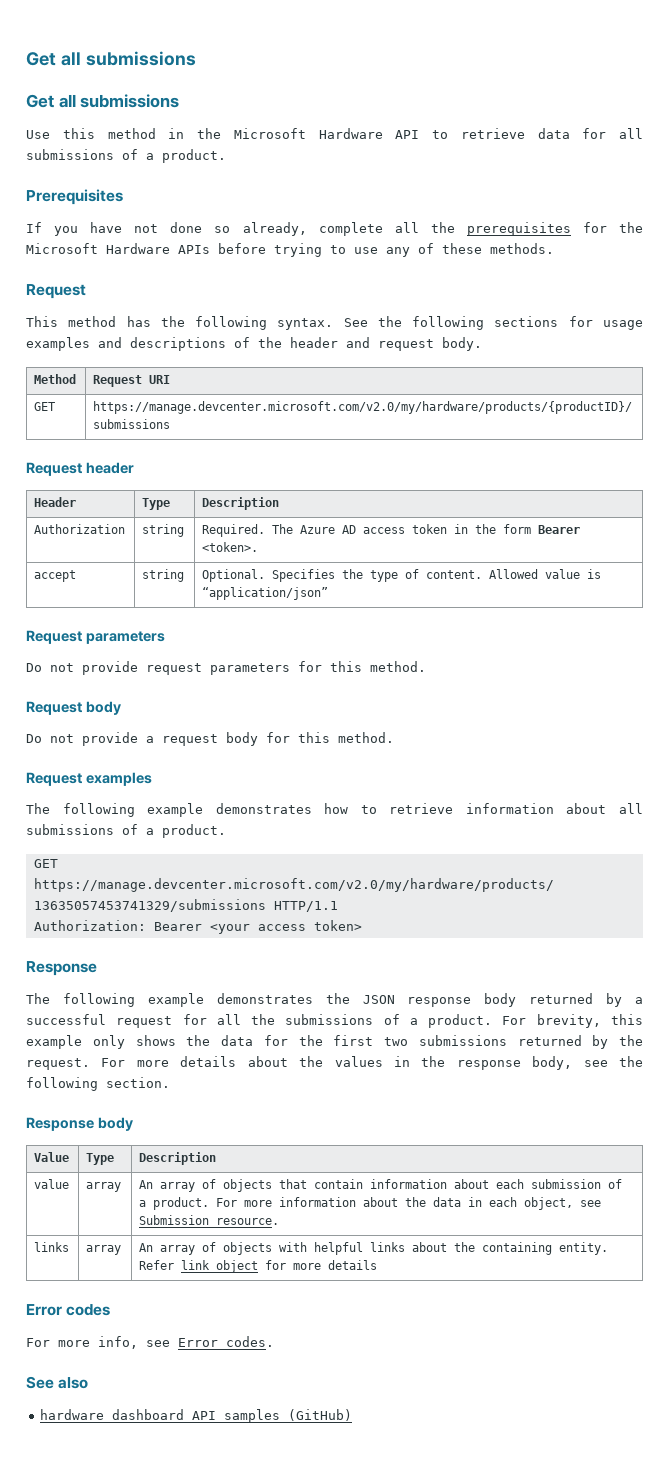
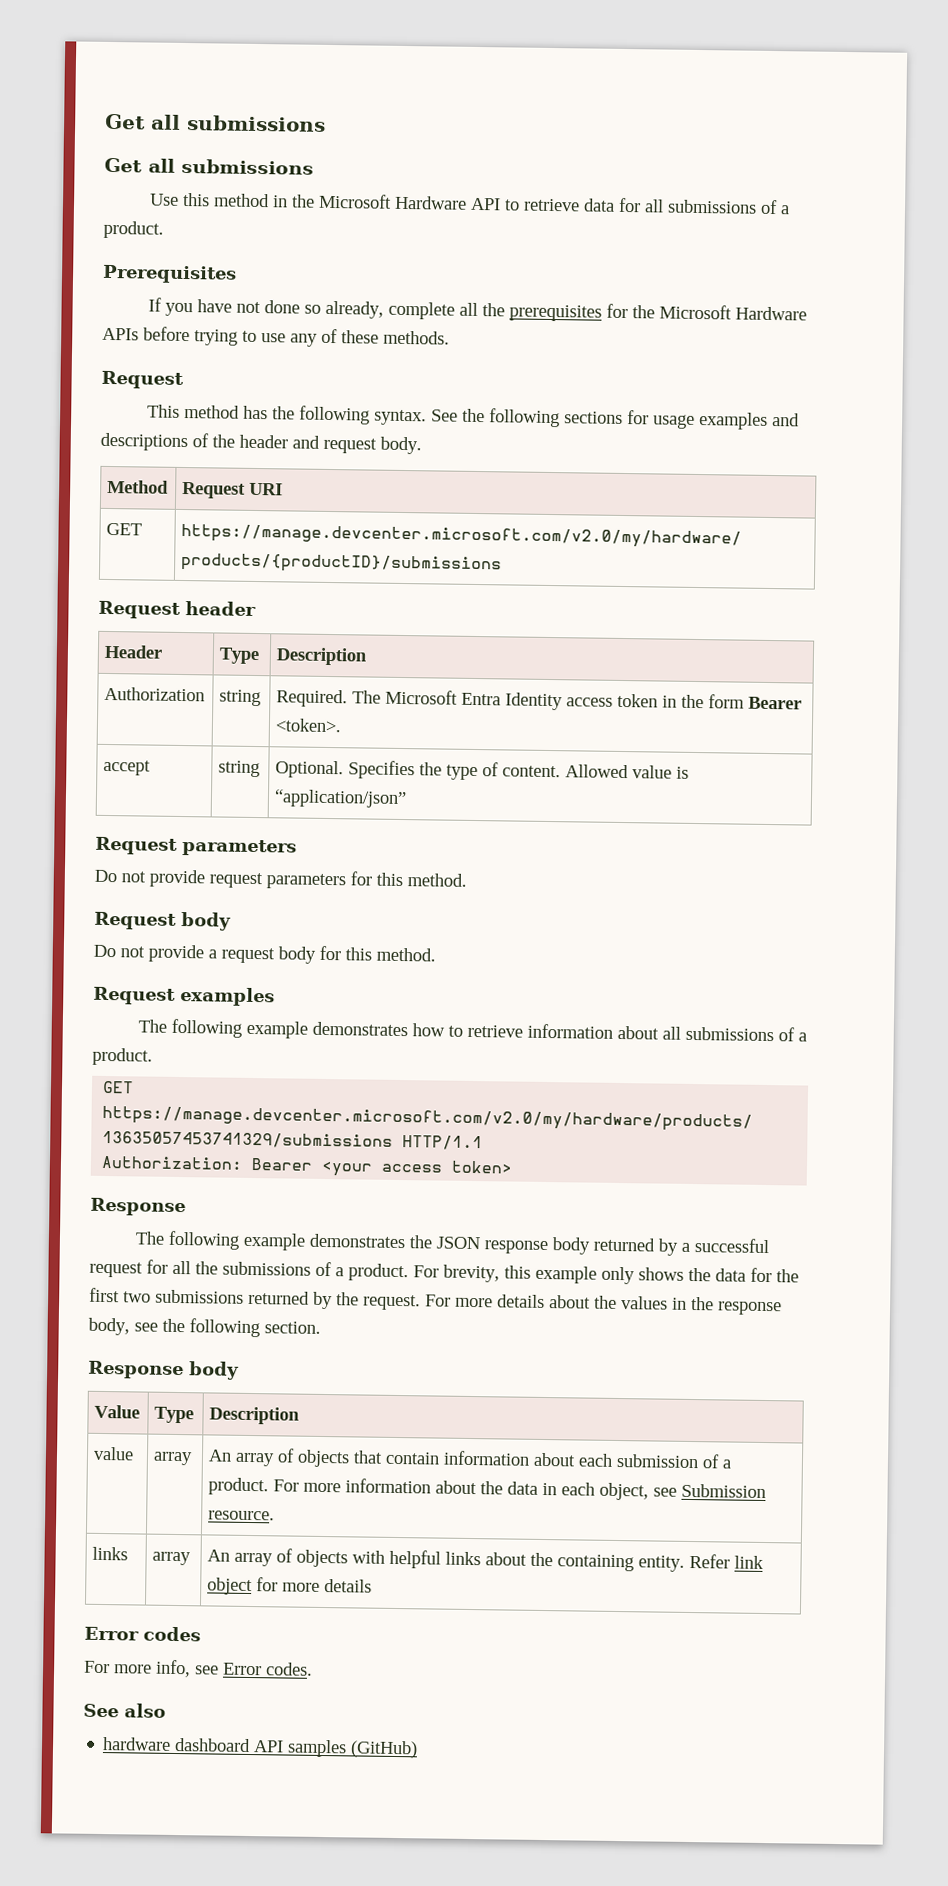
[300,525,357,534] Azure AD -> [385,689,564,711] Microsoft Entra Identity

